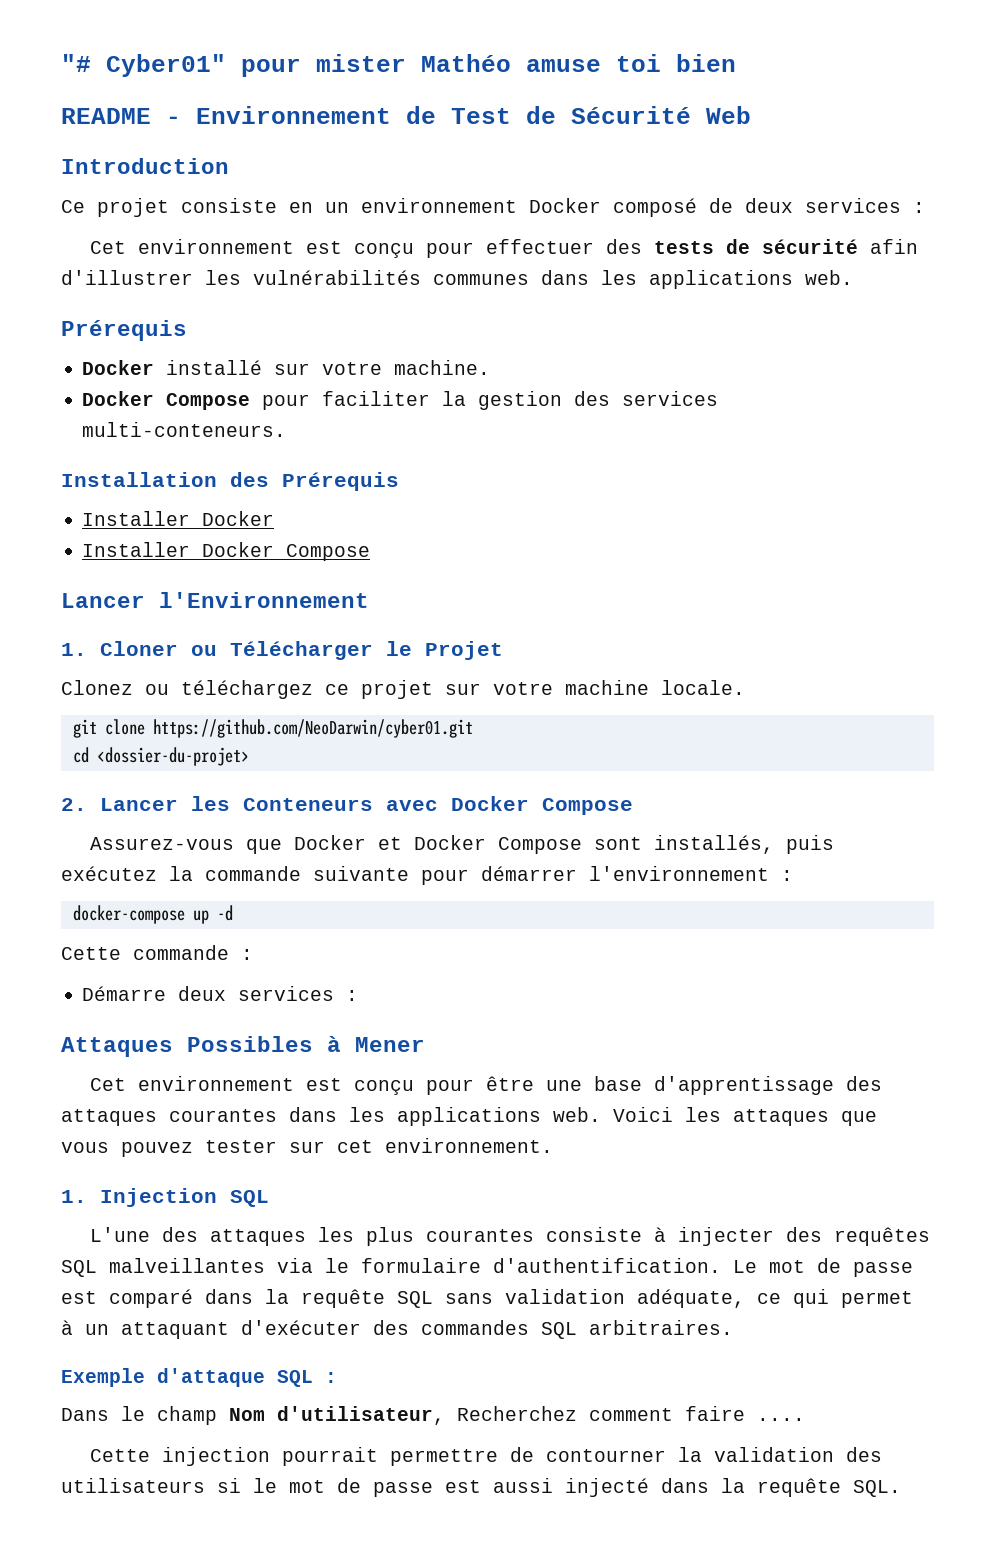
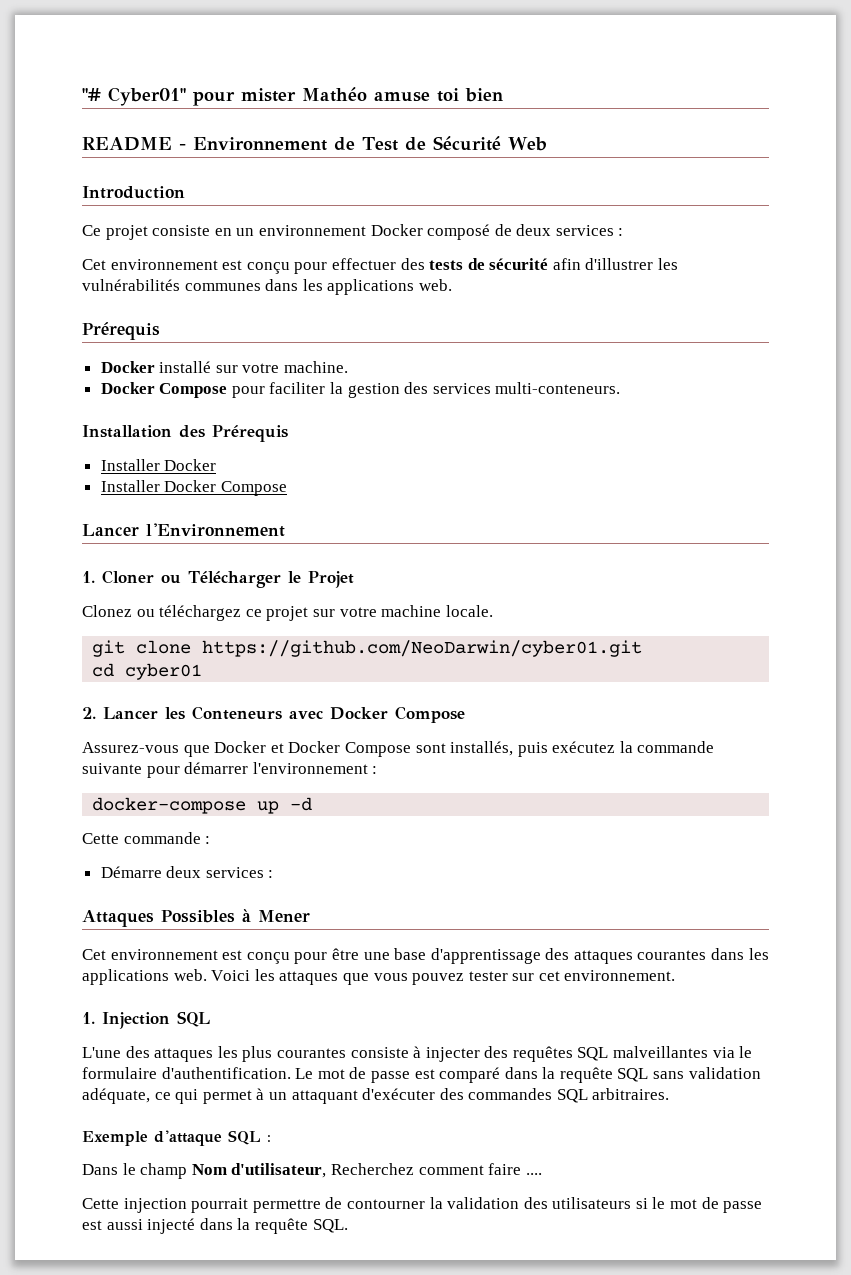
[96,747,249,766] <dossier-du-projet> -> [125,663,203,680] cyber01

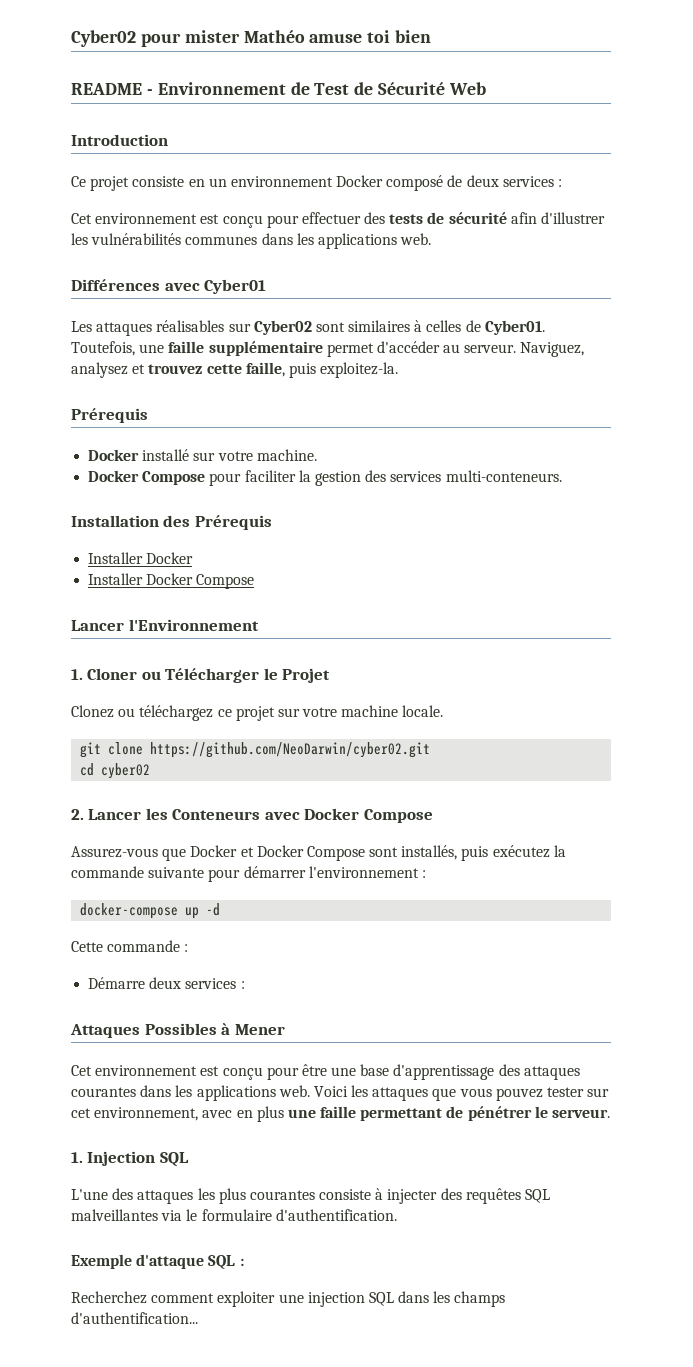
[82,87,186,106] "# Cyber01" -> [71,30,136,47] Cyber02
(452, 285) none -> [71,279,267,294] [71,320,545,336] [71,341,585,357] [71,362,399,378] // Différences avec Cyber01 // Les attaques réalisables sur Cyber02 sont similaires à celles de Cyber01. Toutefois, une faille supplémentaire permet d'accéder au serveur. Naviguez, analysez et trouvez cette faille, puis exploitez-la.
[202,640,643,657] https://github.com/NeoDarwin/cyber01.git -> [150,742,431,758] https://github.com/NeoDarwin/cyber02.git
[125,663,203,680] cyber01 -> [101,763,151,779] cyber02
[564,970,676,981] environnement. -> [94,1106,611,1122] environnement, avec en plus une faille permettant de pénétrer le serveur.
[295,1067,761,1083] [82,1088,670,1104] [82,1130,271,1146] [82,1163,542,1179] [82,1197,763,1213] [82,1218,348,1234] Le mot de passe est comparé dans la requête SQL sans validation adéquate, ce qui permet à un attaquant d'exécuter des commandes SQL arbitraires. // Exemple d'attaque SQL : // Dans le champ Nom d'utilisateur, Recherchez comment faire .... // Cette injection pourrait permettre de contourner la validation des utilisateurs si le mot de passe est aussi injecté dans la requête SQL. -> [71,1254,244,1269] [71,1291,506,1307] [71,1312,198,1324] // Exemple d'attaque SQL : // Recherchez comment exploiter une injection SQL dans les champs d'authentification...

